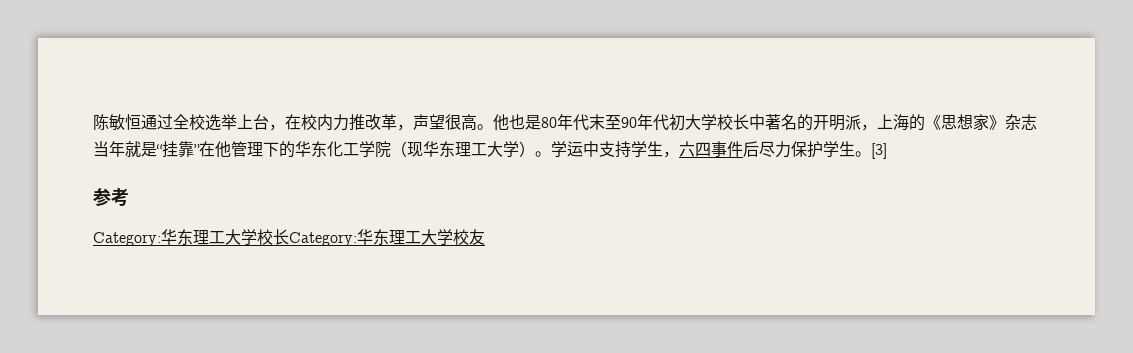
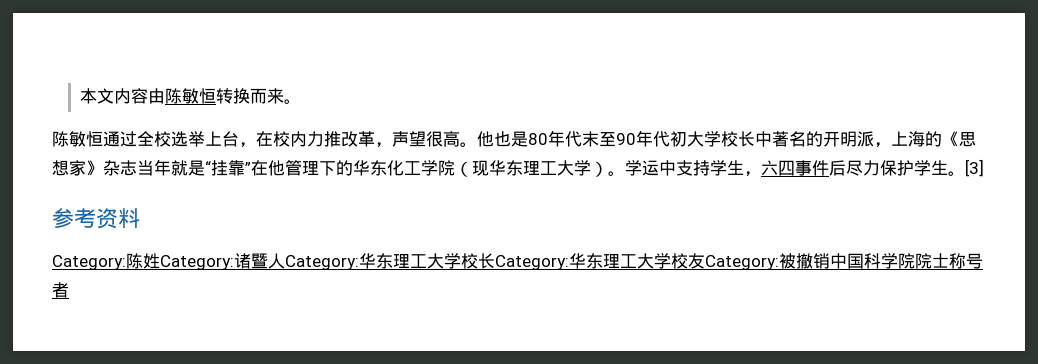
(93, 122) none -> [80,88,302,104] 本文内容由陈敏恒转换而来。 //
[93,232,161,246] // Category: -> [96,208,140,229] [52,253,359,270] 资料 // Category:陈姓Category:诸暨人Category:
(485, 237) none -> [705,253,983,270] [52,282,69,298] Category:被撤销中国科学院院士称号者

